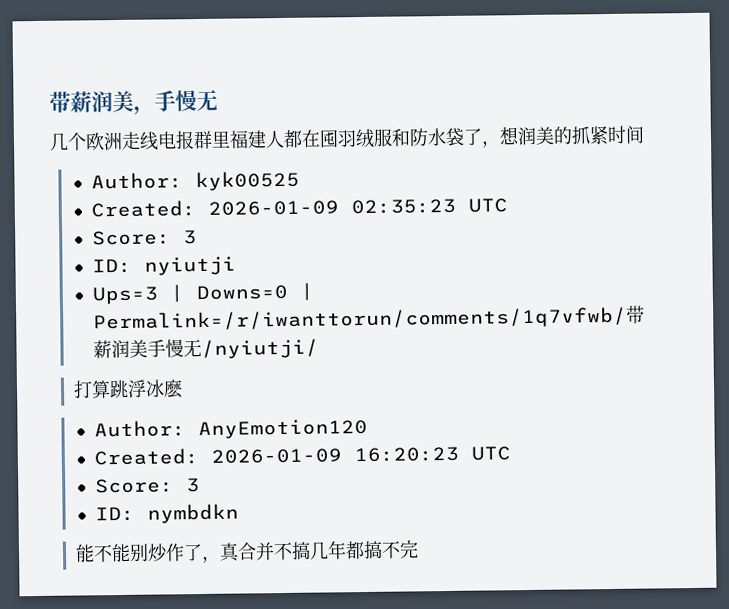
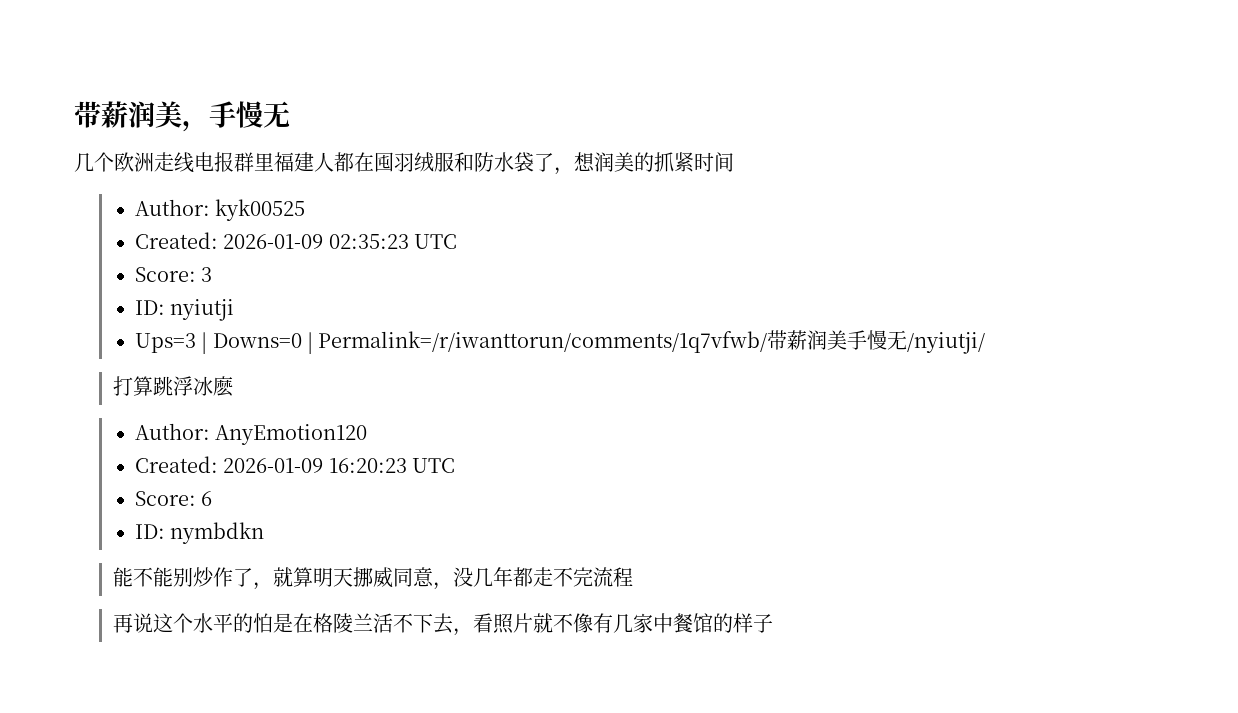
[185,478,200,493] 3 -> [201,491,213,506] 6
[218,539,419,562] 真合并不搞几年都搞不完 -> [272,567,633,590] [112,613,773,636] 就算明天挪威同意，没几年都走不完流程 // 再说这个水平的怕是在格陵兰活不下去，看照片就不像有几家中餐馆的样子

